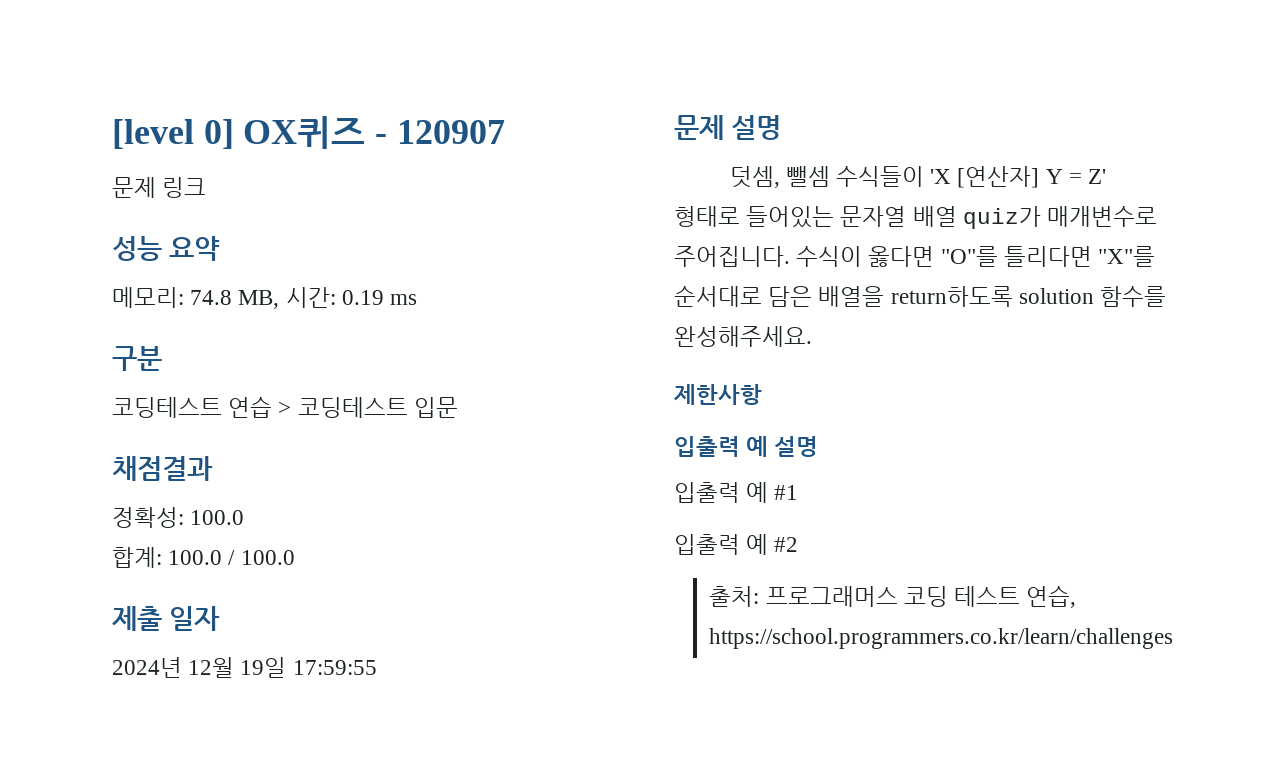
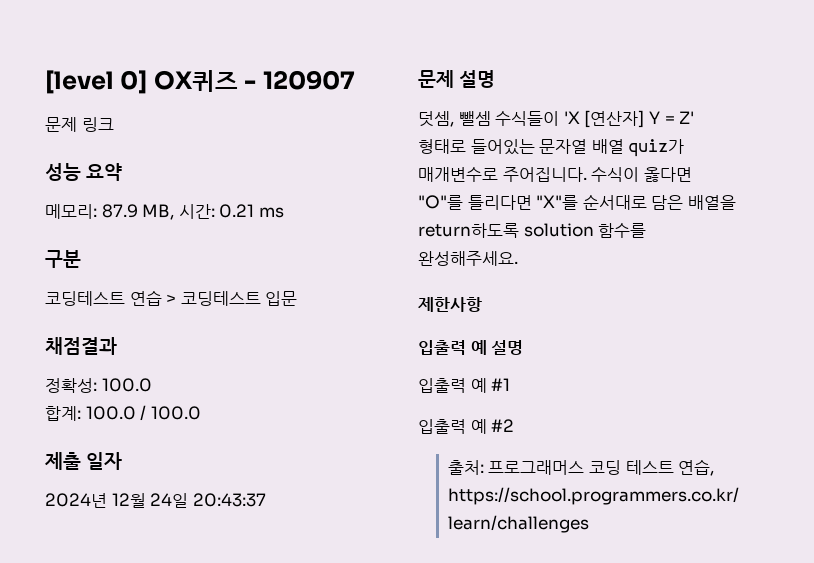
[190,290,233,305] 74.8 -> [101,204,138,218] 87.9
[341,290,384,305] 0.19 -> [219,204,255,218] 0.21
[240,657,377,678] 19일 17:59:55 -> [150,493,266,508] 24일 20:43:37

